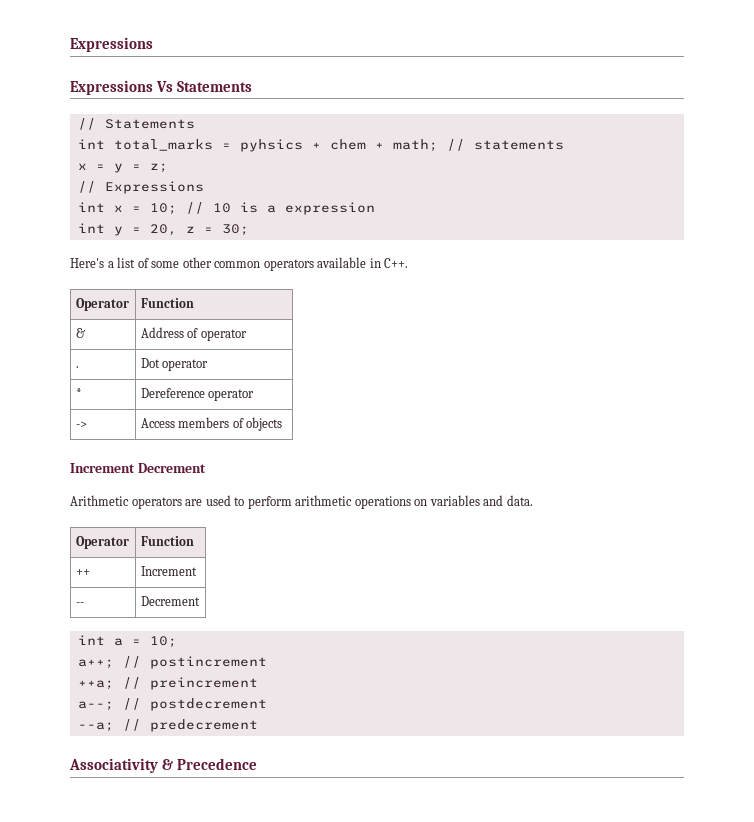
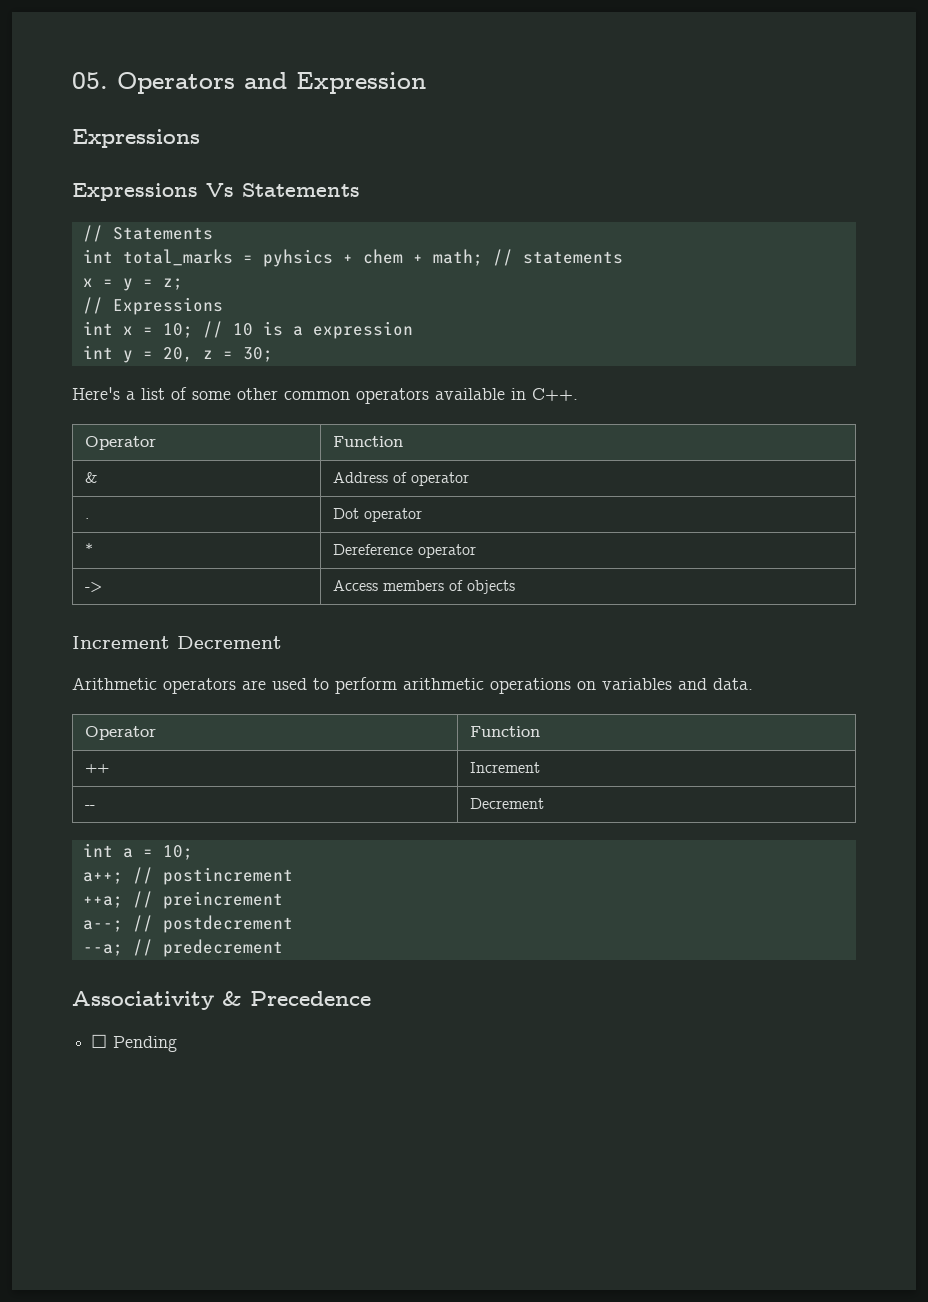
(70, 44) none -> [72,72,426,94] 05. Operators and Expression //
(258, 764) none -> [91,1034,178,1052] // ☐ Pending

